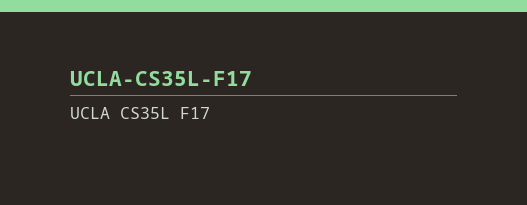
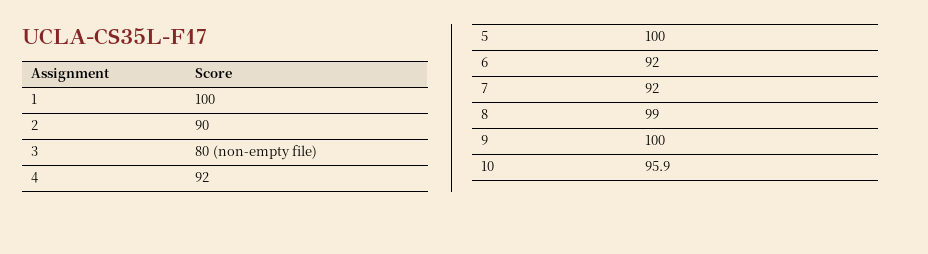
[70,107,210,119] // UCLA CS35L F17 -> [31,68,111,82] [195,68,233,78] [31,94,38,104] [195,94,216,104] [31,120,39,130] [195,120,210,130] [31,146,39,156] [195,145,318,160] [31,172,39,183] [195,172,210,182] [481,31,489,41] [645,31,666,41] [481,57,489,67] [645,57,660,67] [481,83,489,93] [645,83,660,93] [481,109,489,119] [645,109,660,119] [481,135,489,145] [645,135,666,145] [481,161,495,171] [645,161,671,171] // Assignment | Score // 1 | 100 // 2 | 90 // 3 | 80 (non-empty file) // 4 | 92 // 5 | 100 // 6 | 92 // 7 | 92 // 8 | 99 // 9 | 100 // 10 | 95.9

